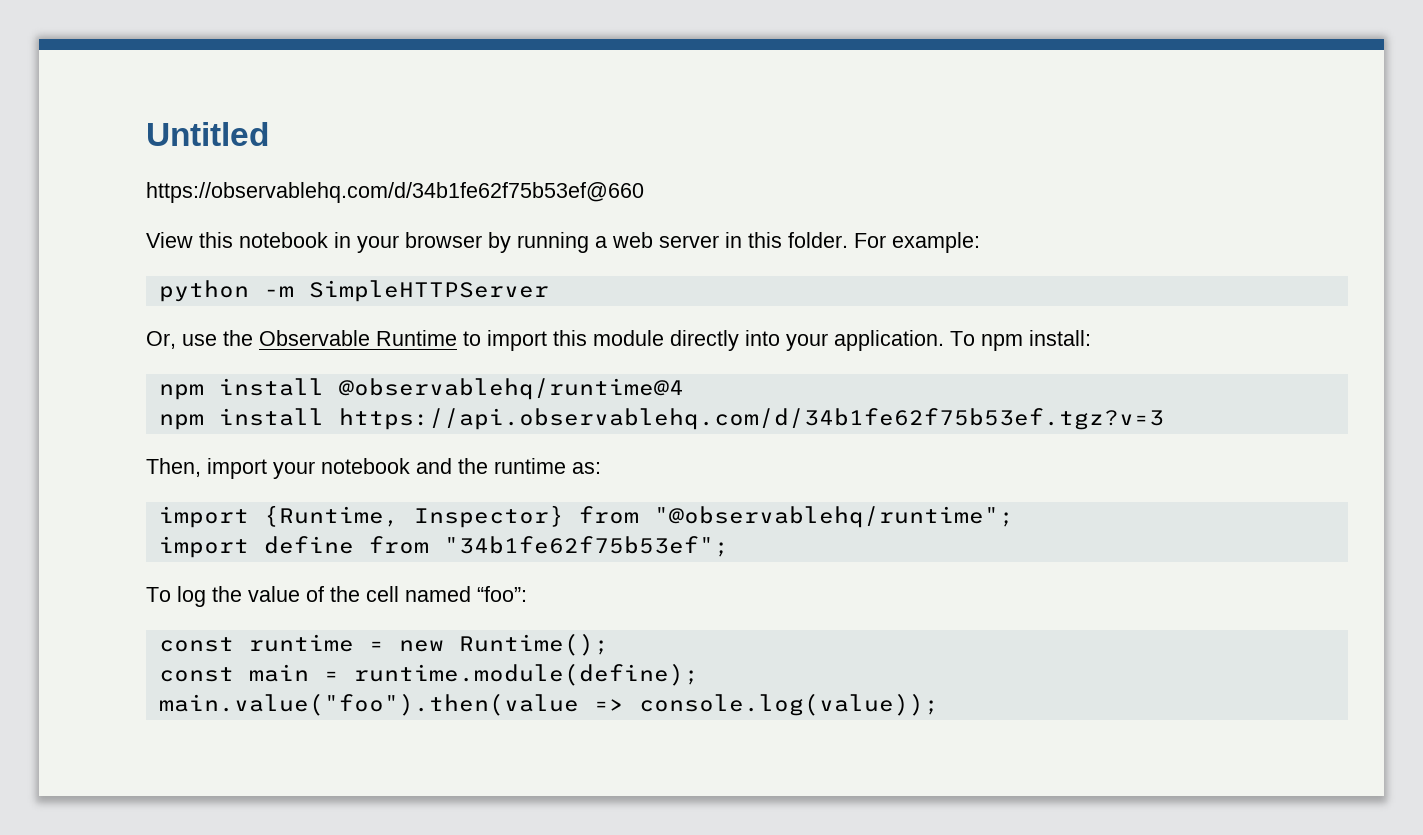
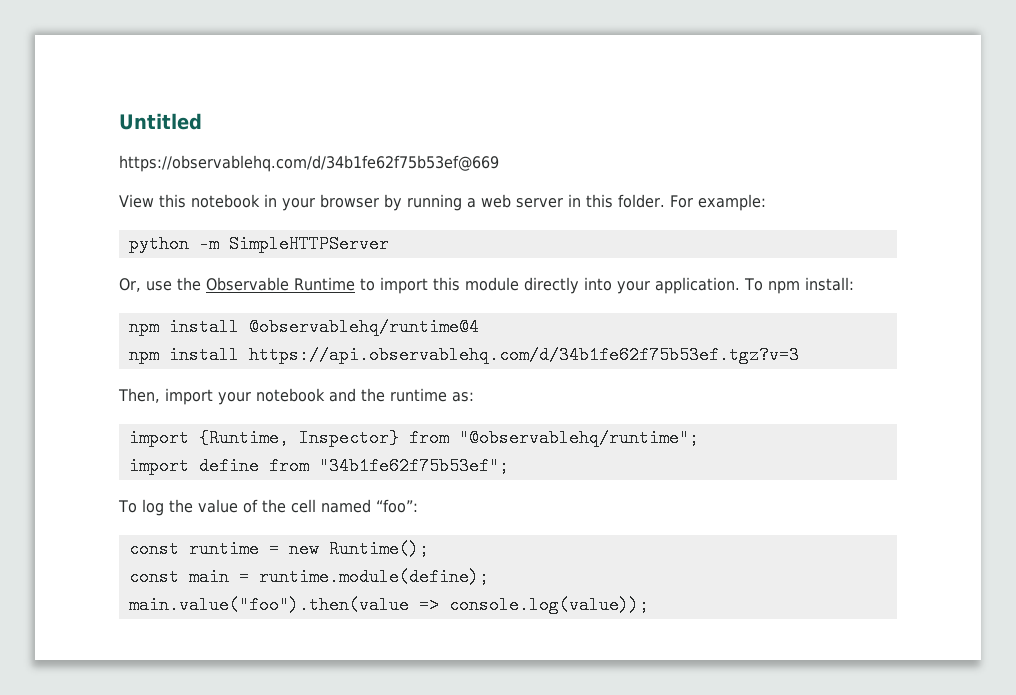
[146,182,644,203] https://observablehq.com/d/34b1fe62f75b53ef@660 -> [119,155,499,172] https://observablehq.com/d/34b1fe62f75b53ef@669

